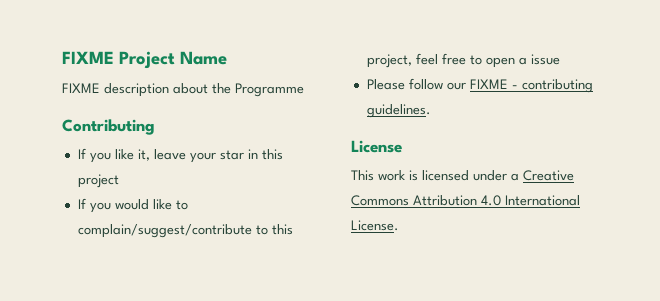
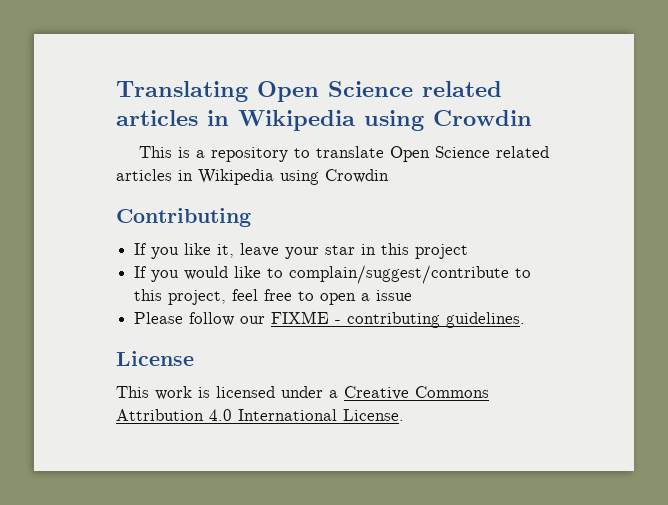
[62,51,227,69] [62,83,304,97] FIXME Project Name // FIXME description about the Programme -> [116,81,502,102] [116,110,532,131] [138,146,549,162] [116,169,389,185] Translating Open Science related articles in Wikipedia using Crowdin // This is a repository to translate Open Science related articles in Wikipedia using Crowdin

